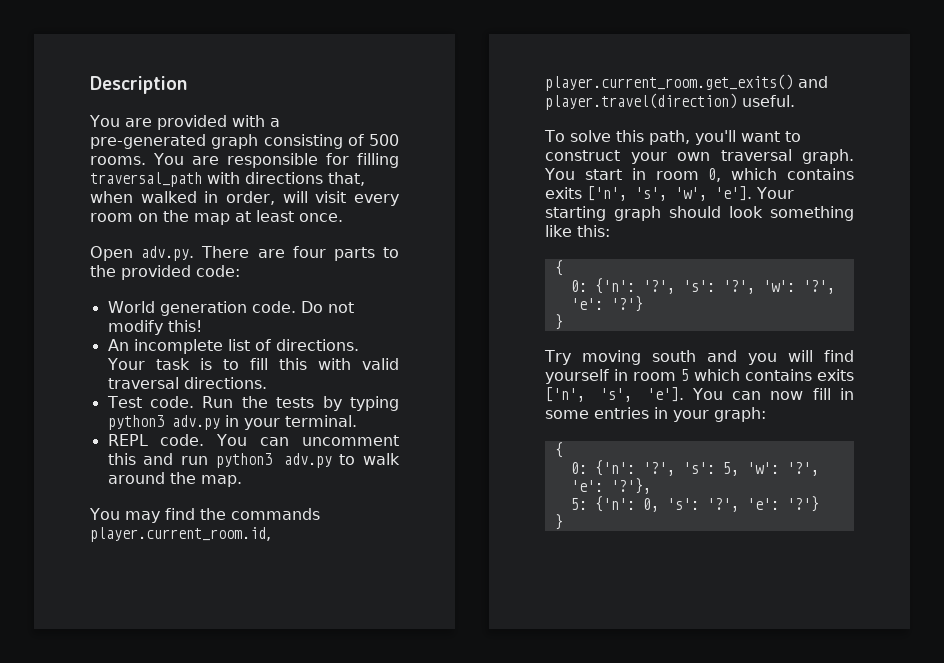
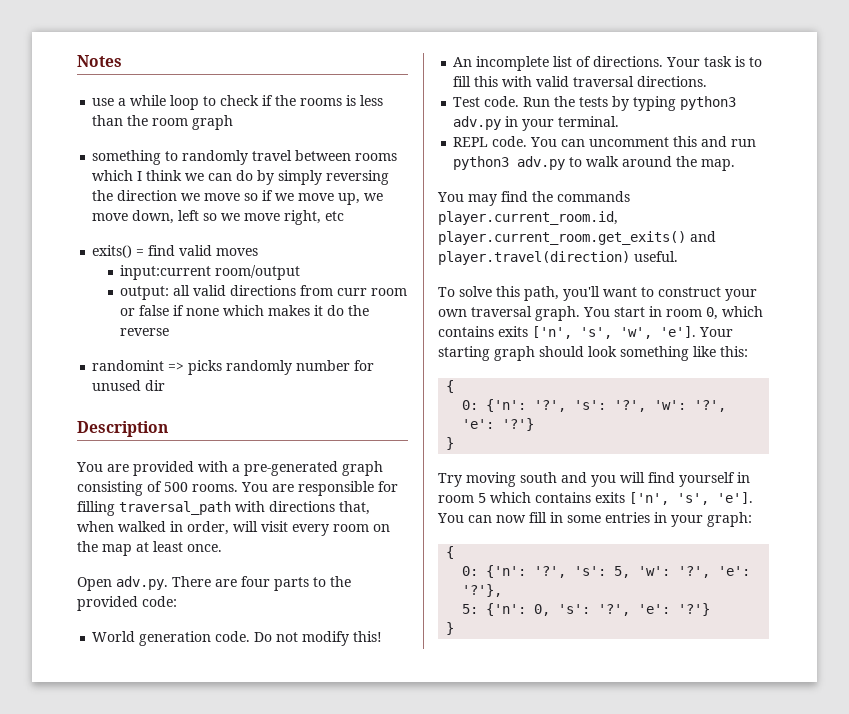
(90, 85) none -> [77,55,122,67] [92,95,384,110] [92,115,234,130] [92,150,398,165] [92,170,390,185] [92,190,384,205] [92,210,345,225] [92,245,259,258] [120,265,301,280] [120,285,408,300] [120,305,370,316] [120,328,170,336] [92,360,375,375] [92,380,166,391] Notes // use a while loop to check if the rooms is less than the room graph // something to randomly travel between rooms which I think we can do by simply reversing the direction we move so if we move up, we move down, left so we move right, etc // exits() = find valid moves // input:current room/output // output: all valid directions from curr room or false if none which makes it do the reverse // randomint => picks randomly number for unused dir //

